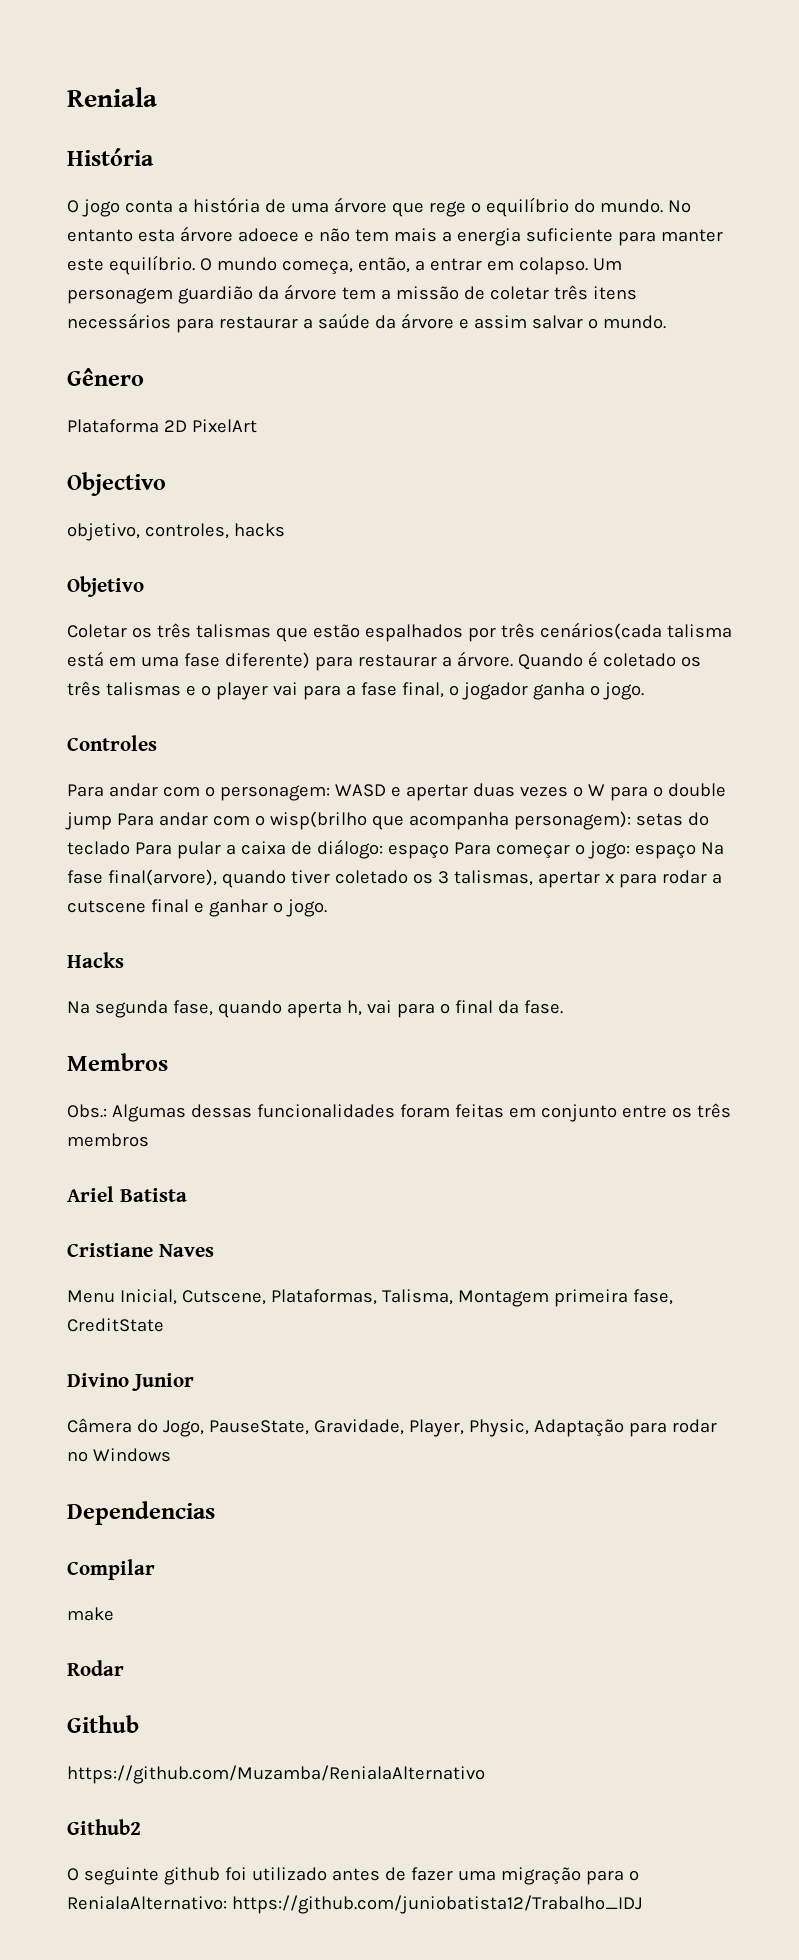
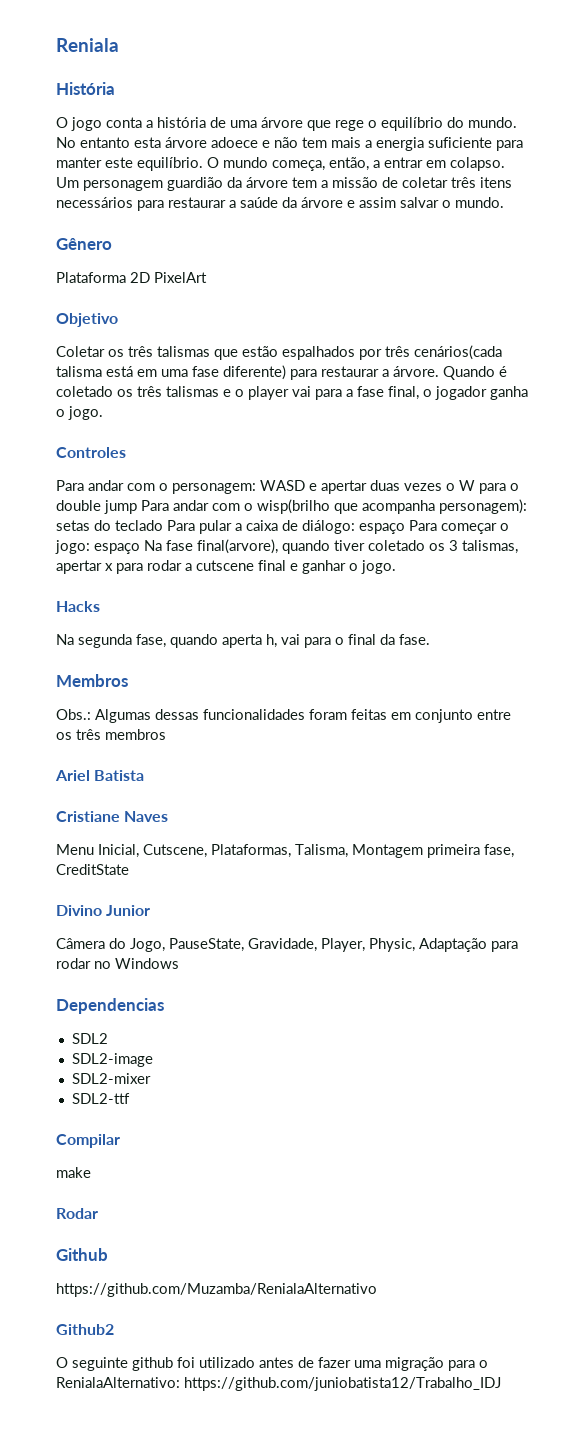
[67,472,166,496] [67,523,285,541] // Objectivo // objetivo, controles, hacks -> (207, 277) none
(215, 1513) none -> [71,1033,108,1044] [71,1053,153,1067] [71,1073,151,1084] [71,1093,130,1104] // SDL2 // SDL2-image // SDL2-mixer // SDL2-ttf

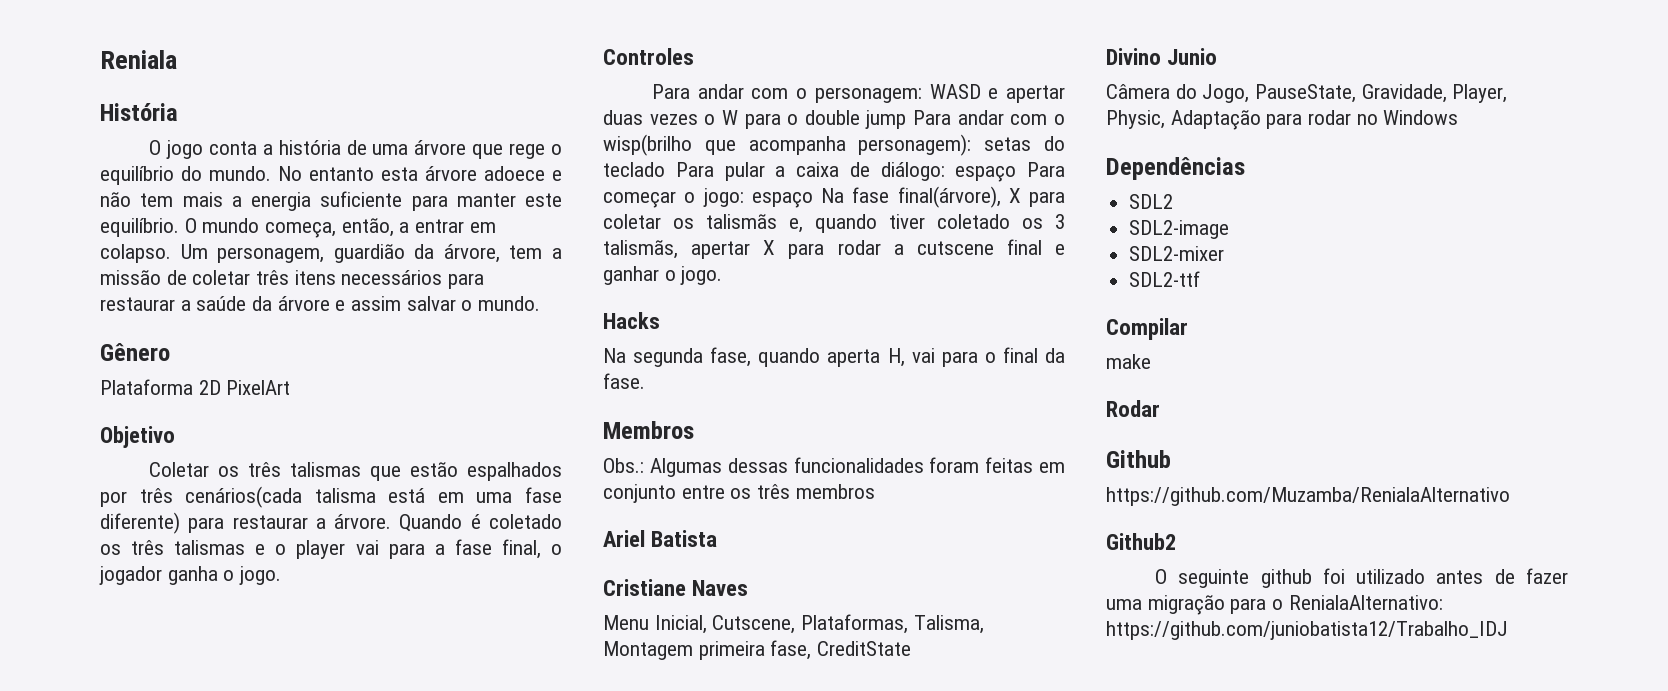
[83,180,163,191] personagem -> [217,247,325,263] personagem,
[246,177,288,188] árvore -> [443,244,500,263] árvore,
[197,539,278,554] final(arvore), -> [897,186,1065,208] [603,214,803,233] final(árvore), X para coletar os talismãs e,
[462,540,518,554] [56,560,113,574] talismas, apertar x -> [603,240,776,259] talismãs, apertar X
[266,634,277,648] h, -> [887,348,905,367] H,
[106,905,151,916] Junior -> [1167,48,1218,65] Junio
[56,998,164,1014] Dependencias -> [1106,157,1245,180] Dependências

